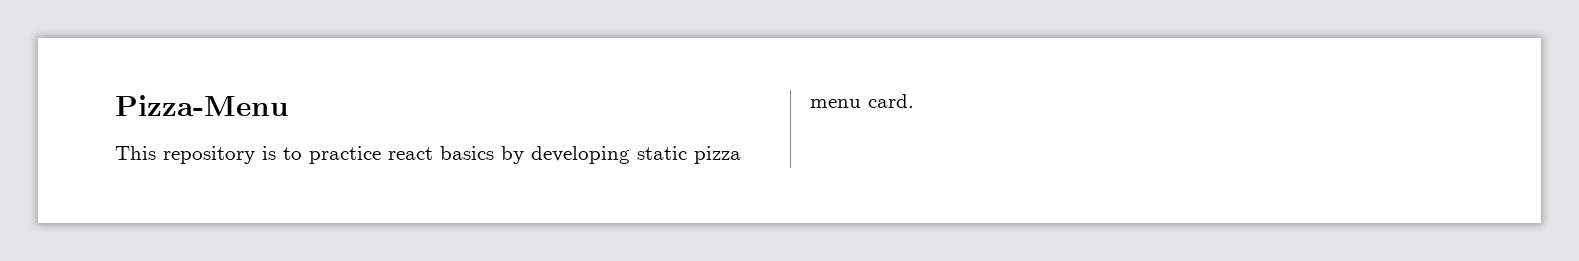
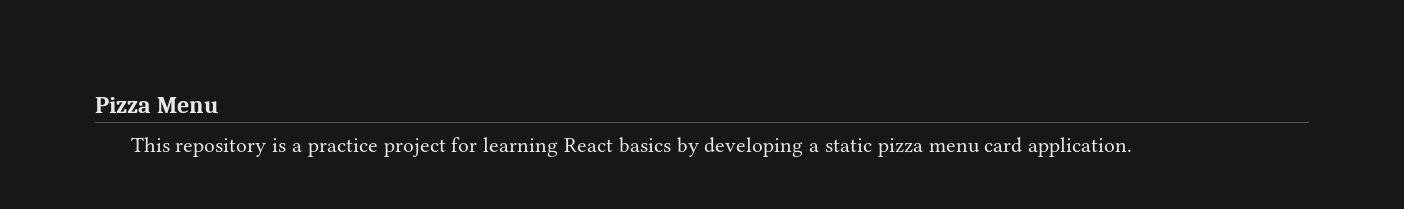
[115,95,289,116] Pizza-Menu -> [95,97,220,113] Pizza Menu
[283,146,433,164] to practice react -> [291,137,613,157] a practice project for learning React
(630, 155) none -> [809,143,820,152] a
[868,94,914,108] card. -> [984,137,1133,157] card application.

